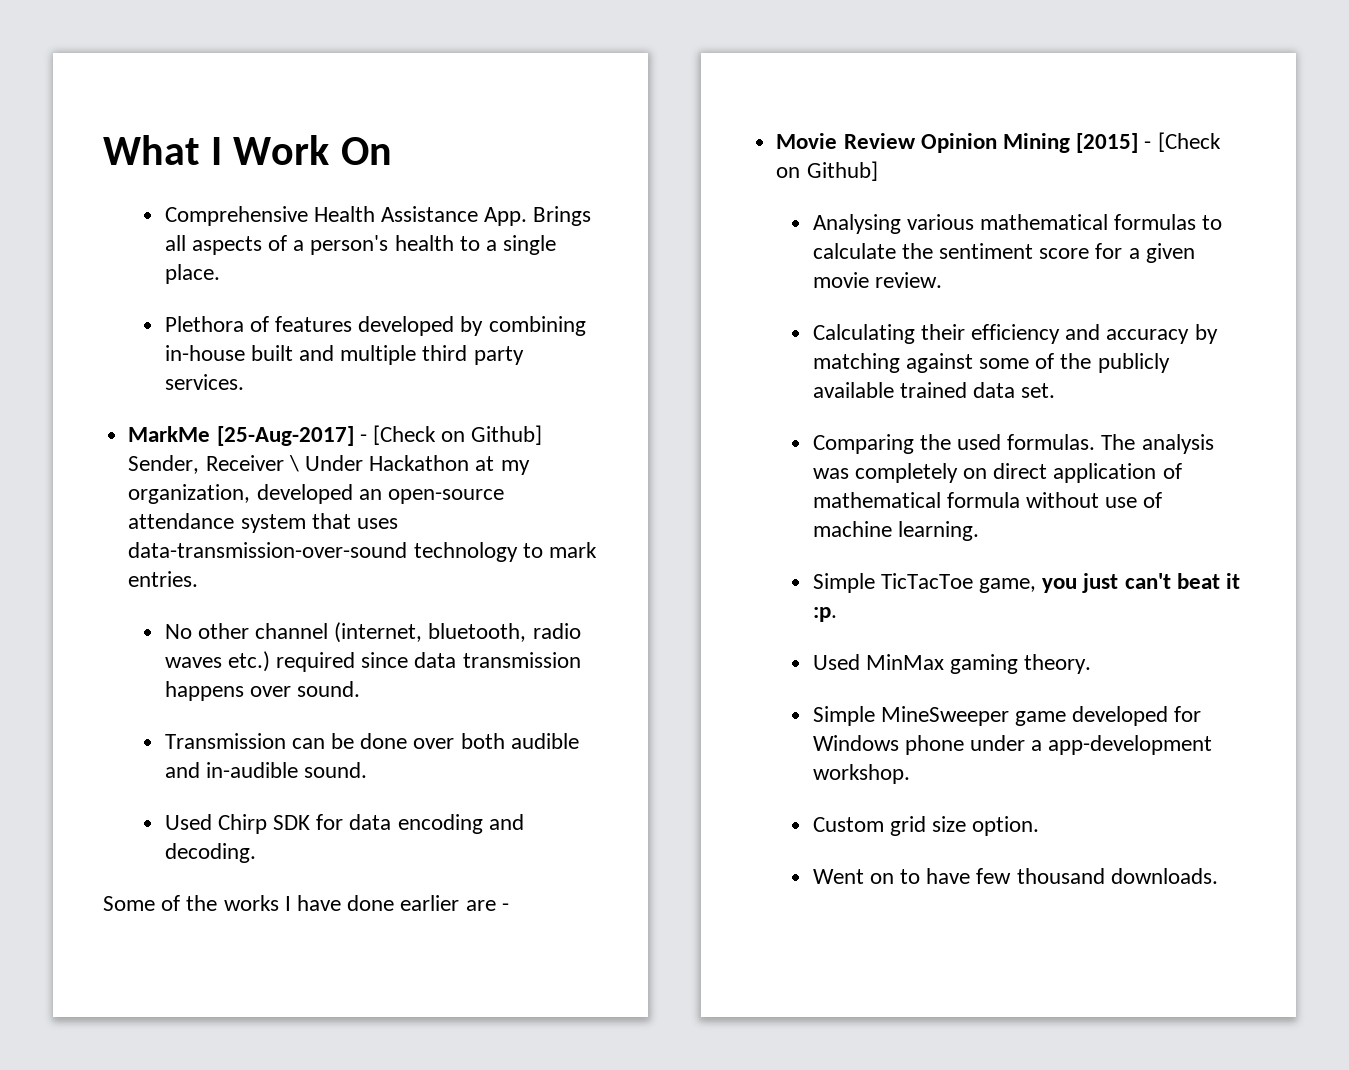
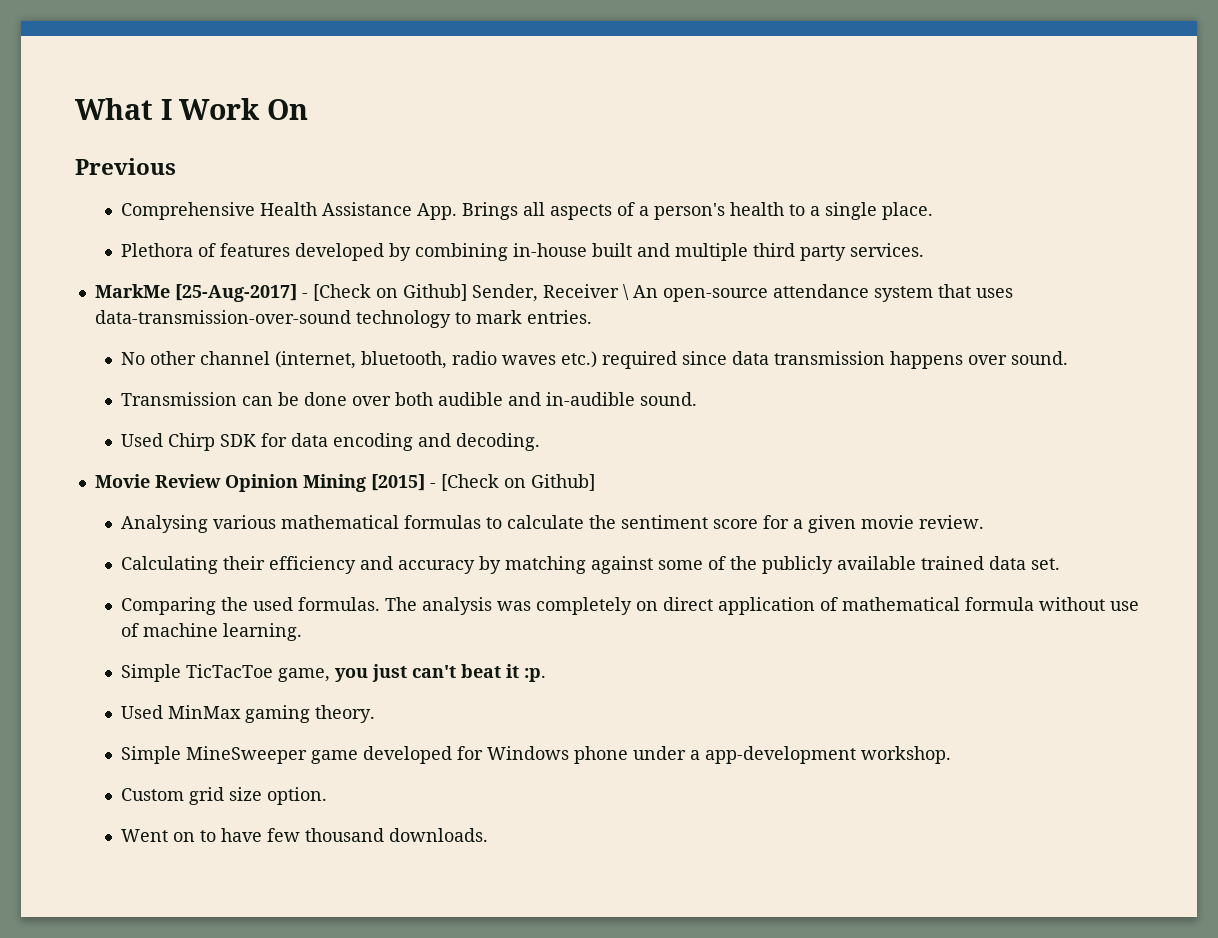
(392, 151) none -> [75,158,176,175] // Previous
[304,455,530,475] [128,484,382,504] Under Hackathon at my organization, developed an -> [632,285,658,298] An
[103,895,509,911] // Some of the works I have done earlier are - -> (541, 442) none

